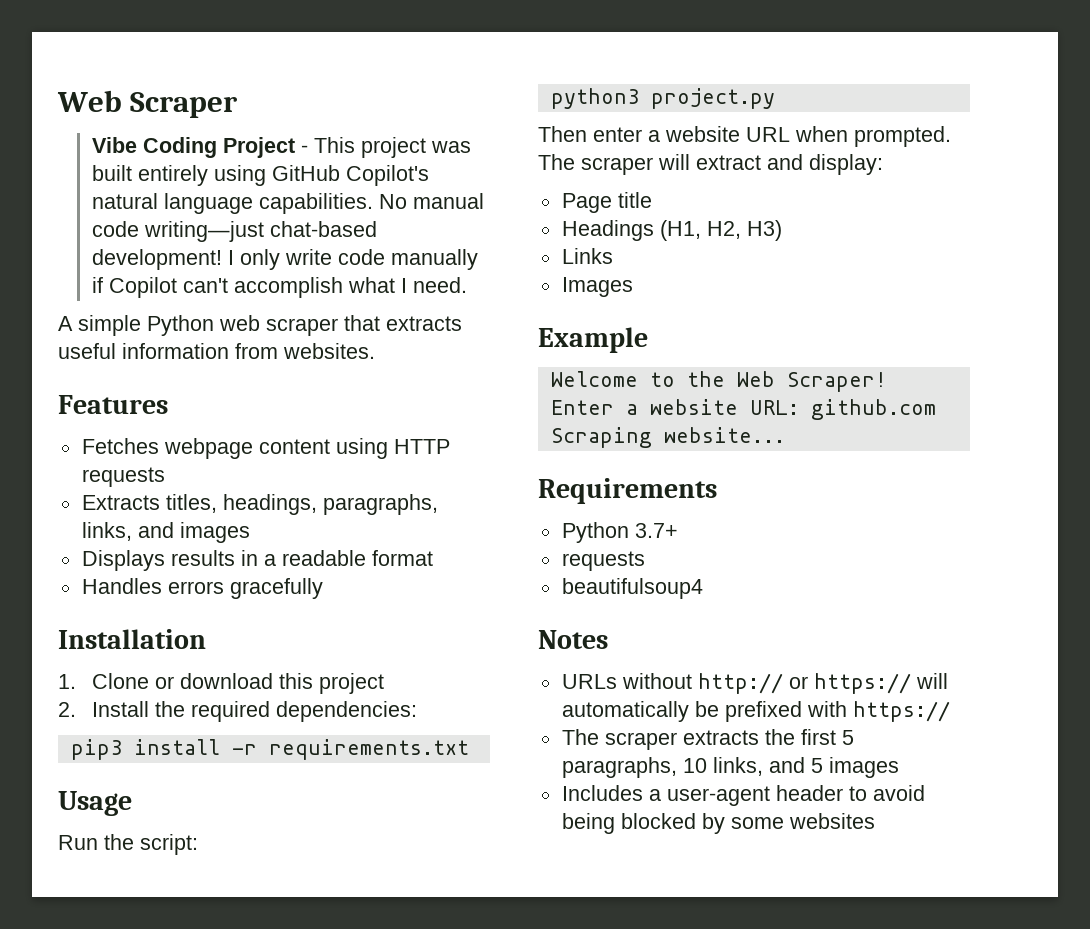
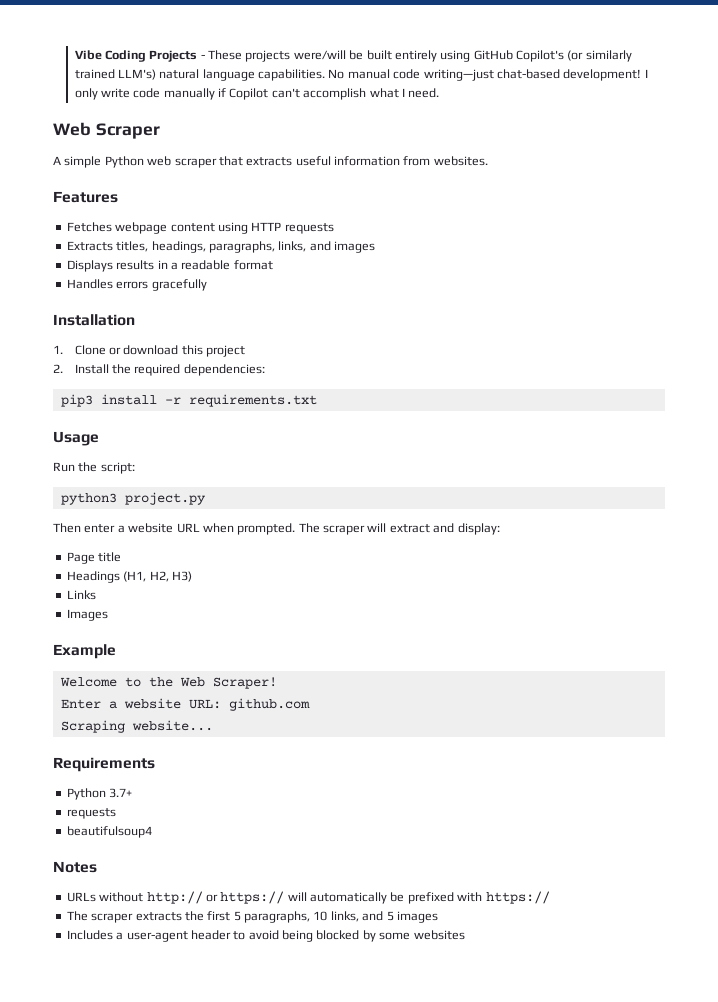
[57,90,239,118] [91,137,471,158] Web Scraper // Vibe Coding Project - This project was -> [74,50,364,62] Vibe Coding Projects - These projects were/will be
(429, 175) none -> [567,50,632,62] [74,69,156,80] (or similarly trained LLM's)
(467, 285) none -> [53,122,160,139] // Web Scraper

